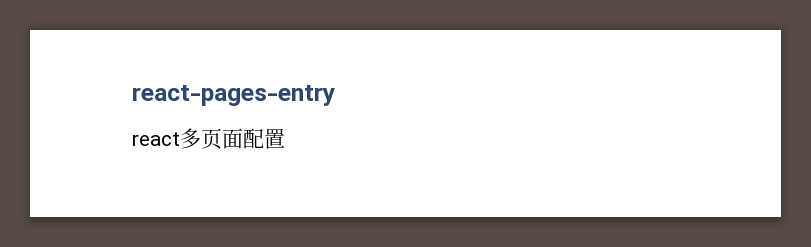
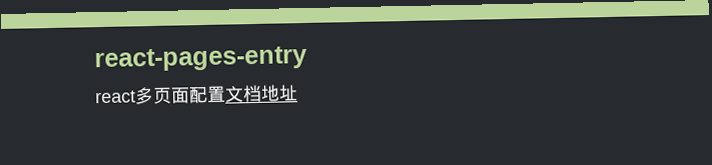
(285, 138) none -> [225,84,298,103] 文档地址

